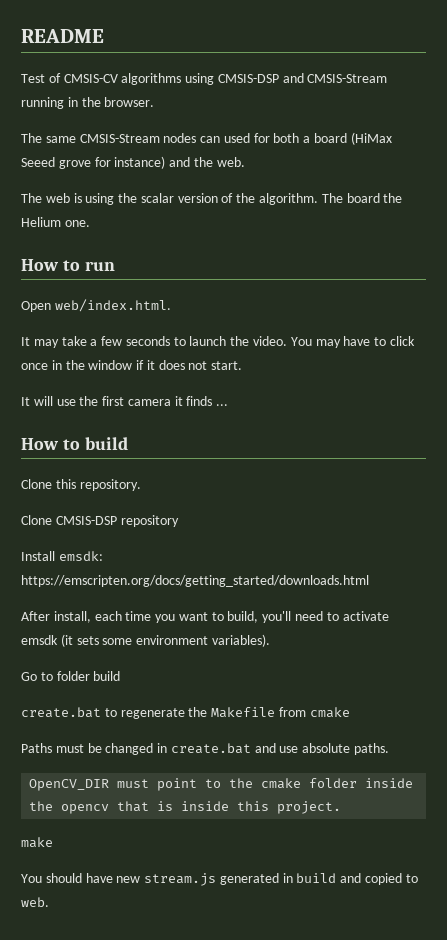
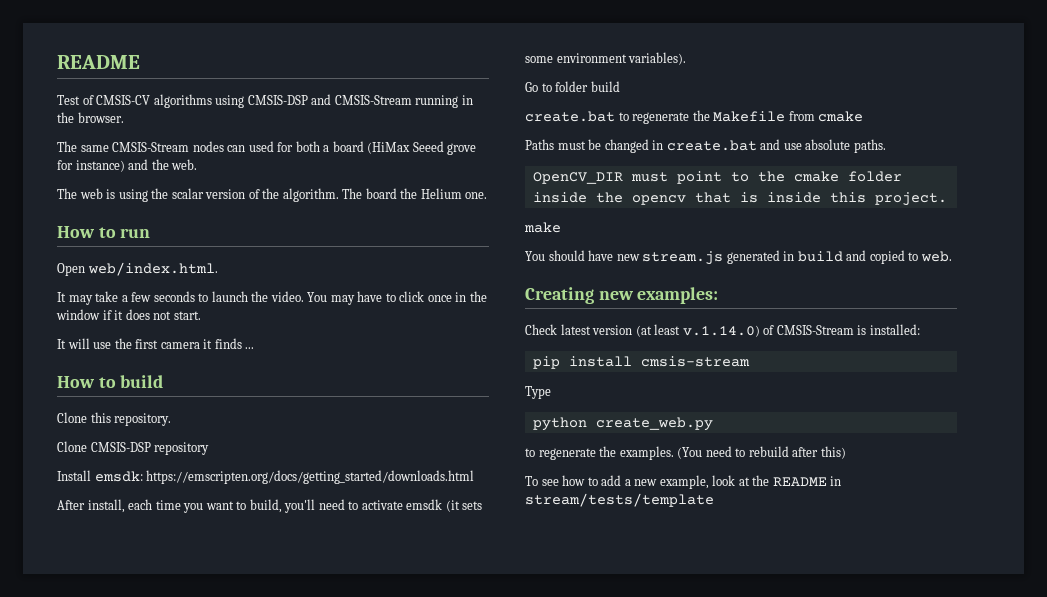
(49, 902) none -> [525,287,719,304] [525,324,920,337] [532,356,750,369] [525,386,551,399] [532,417,713,431] [525,446,846,460] [525,475,842,489] [525,493,714,507] // Creating new examples: // Check latest version (at least v.1.14.0) of CMSIS-Stream is installed: // pip install cmsis-stream // Type // python create_web.py // to regenerate the examples. (You need to rebuild after this) // To see how to add a new example, look at the README in stream/tests/template

